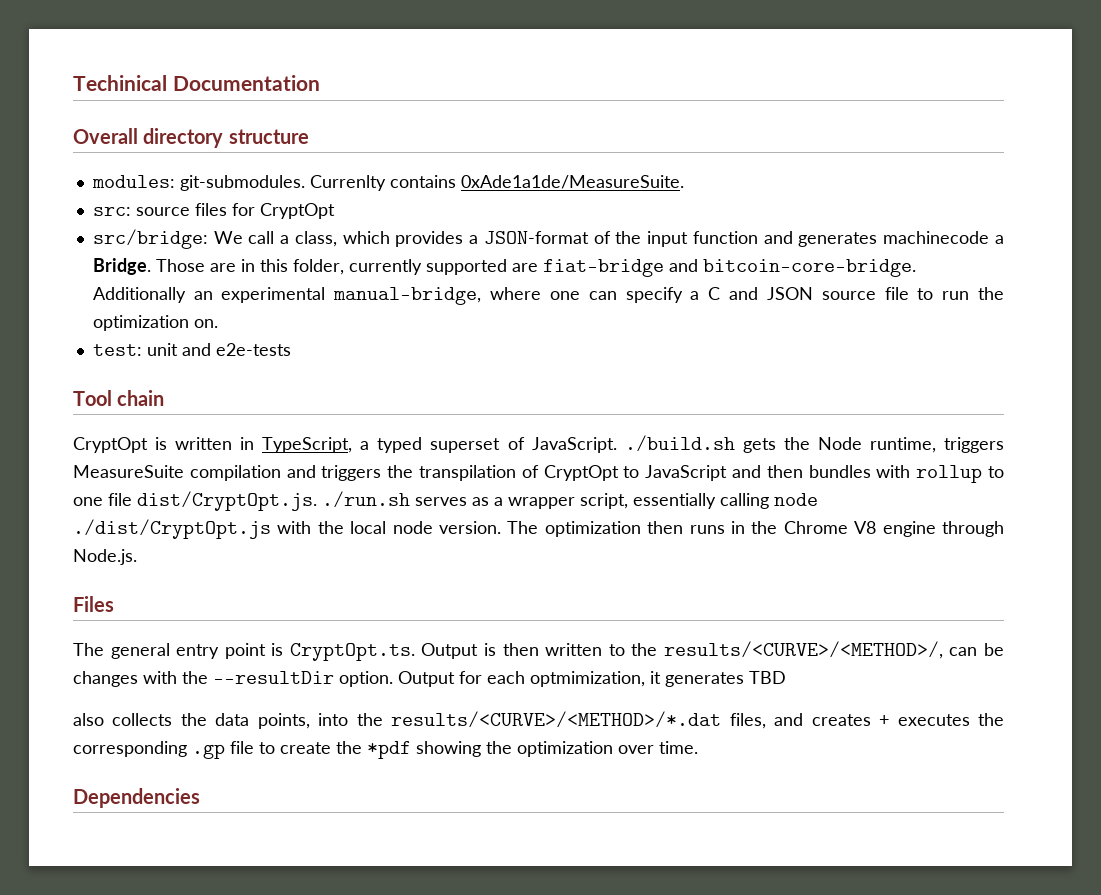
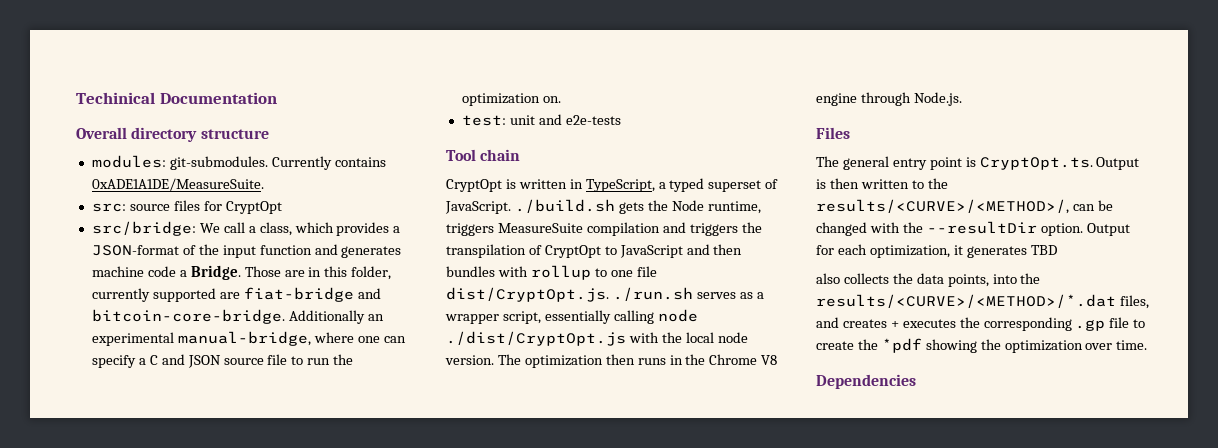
[309,175,684,191] Currenlty contains 0xAde1a1de/MeasureSuite. -> [271,156,386,170] [91,178,264,191] Currently contains 0xADE1A1DE/MeasureSuite.
[883,231,990,244] machinecode -> [91,266,176,277] machine code
[73,671,138,687] changes -> [816,222,867,236] changed
[530,671,645,687] optmimization, -> [869,245,950,258] optimization,

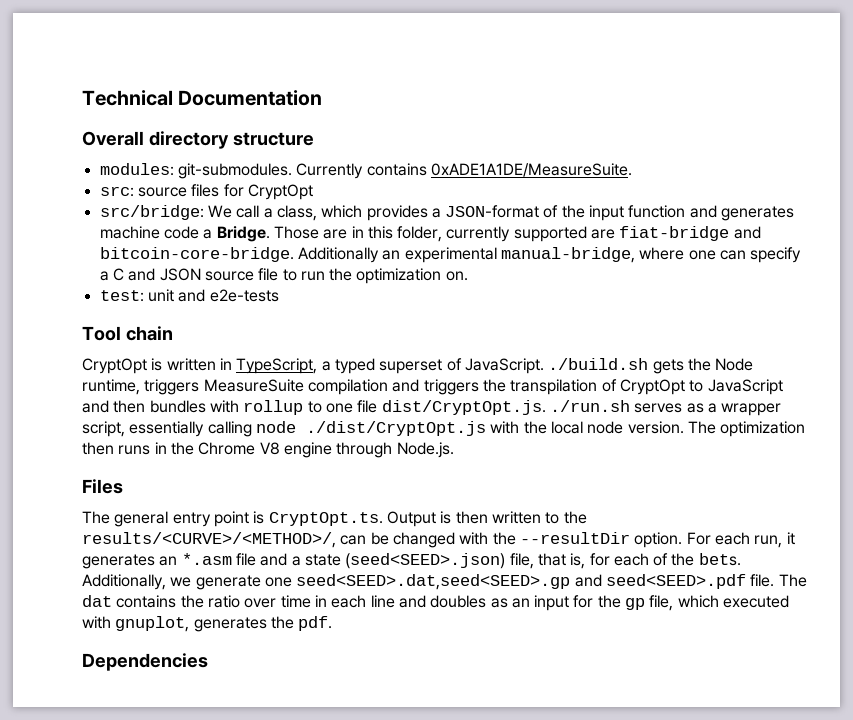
[76,92,155,104] Techinical -> [82,90,173,106] Technical
[1086,223,1130,236] [816,244,1057,258] [816,273,1041,287] [816,294,1149,309] [816,317,1146,331] [816,338,1148,353] Output for each optimization, it generates TBD // also collects the data points, into the results/<CURVE>/<METHOD>/*.dat files, and creates + executes the corresponding .gp file to create the *pdf showing the optimization over time. -> [686,532,795,548] [82,553,741,569] [82,574,807,590] [82,595,790,611] [82,616,333,632] For each run, it generates an *.asm file and a state (seed<SEED>.json) file, that is, for each of the bets. Additionally, we generate one seed<SEED>.dat,seed<SEED>.gp and seed<SEED>.pdf file. The dat contains the ratio over time in each line and doubles as an input for the gp file, which executed with gnuplot, generates the pdf.

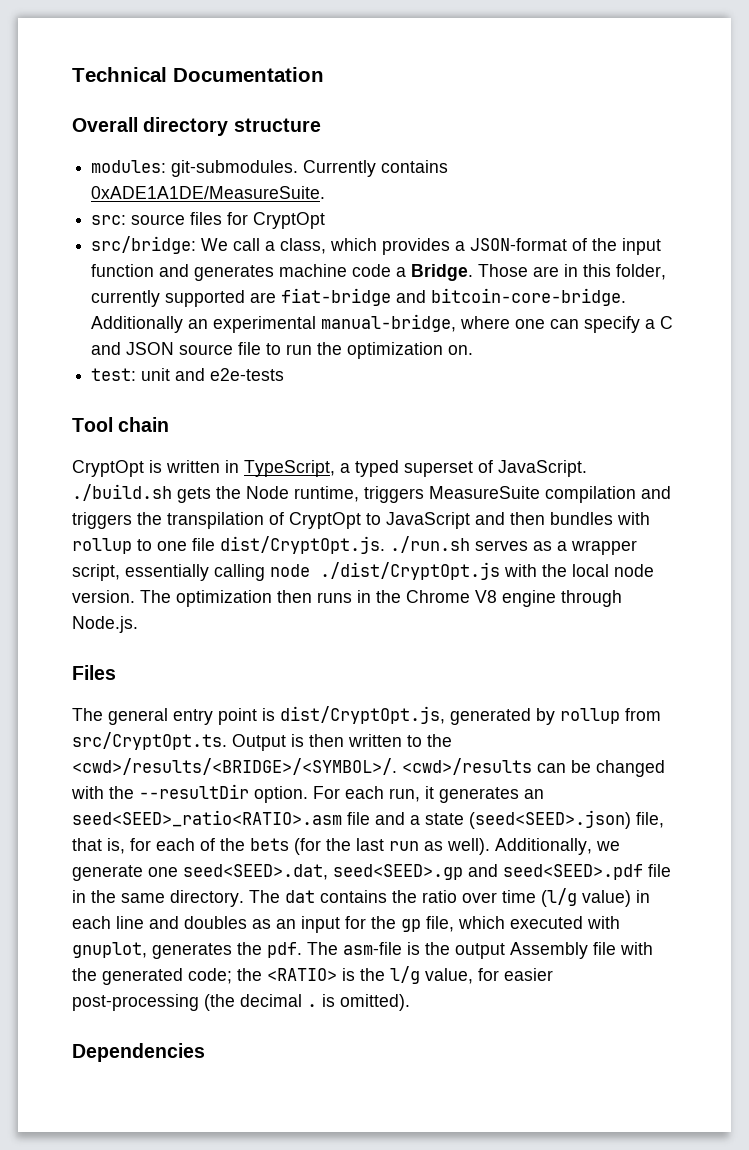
[268,512,383,526] CryptOpt.ts. -> [280,706,661,725] [72,732,227,750] dist/CryptOpt.js, generated by rollup from src/CryptOpt.ts.
[82,532,336,548] results/<CURVE>/<METHOD>/, -> [72,758,532,775] <cwd>/results/<BRIDGE>/<SYMBOL>/. <cwd>/results
[181,553,232,565] *.asm -> [72,810,342,827] seed<SEED>_ratio<RATIO>.asm
[698,553,741,566] [82,574,775,590] bets. Additionally, we generate one seed<SEED>.dat,seed<SEED>.gp and seed<SEED>.pdf file. -> [250,838,620,855] [72,864,671,881] [72,890,244,907] bets (for the last run as well). Additionally, we generate one seed<SEED>.dat, seed<SEED>.gp and seed<SEED>.pdf file in the same directory.
(311, 601) none -> [541,888,631,907] (l/g value)
(333, 623) none -> [307,942,653,959] [72,966,553,985] [72,994,410,1011] The asm-file is the output Assembly file with the generated code; the <RATIO> is the l/g value, for easier post-processing (the decimal . is omitted).

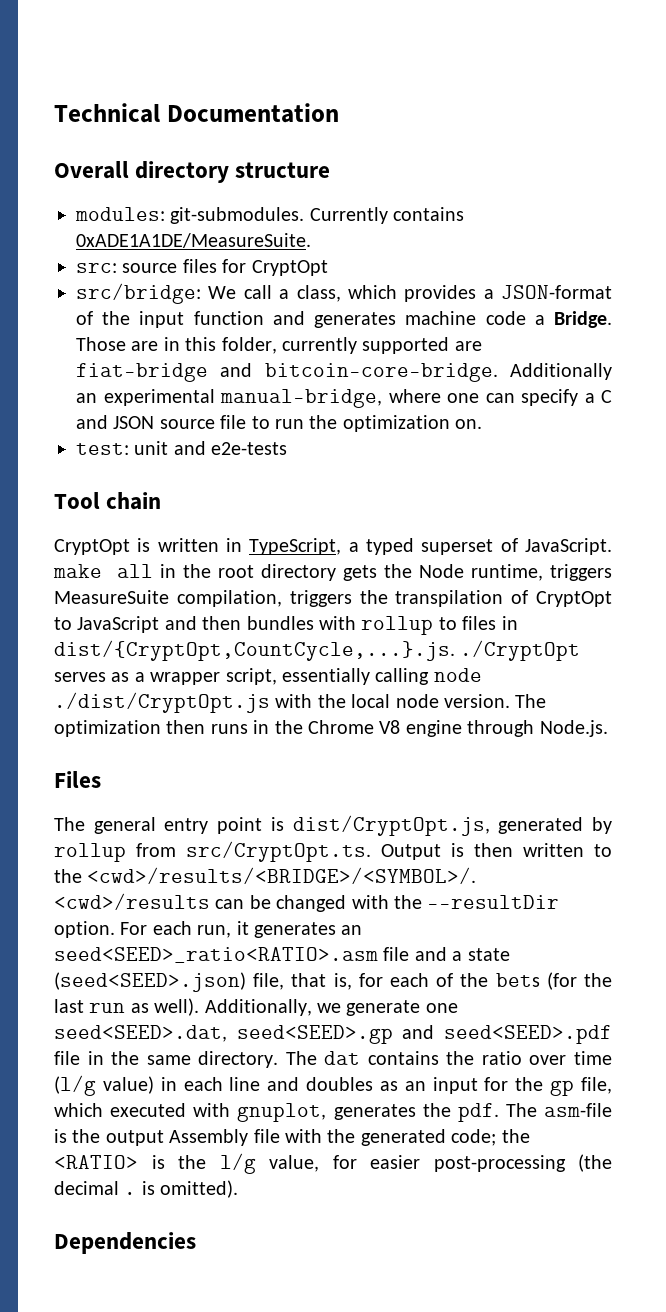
[72,484,172,501] ./build.sh -> [53,564,337,581] make all in the root directory
[545,486,671,503] compilation and -> [176,590,282,607] compilation,
[157,536,470,554] one file dist/CryptOpt.js. ./run.sh -> [462,616,518,630] [54,640,581,661] files in dist/{CryptOpt,CountCycle,...}.js. ./CryptOpt

